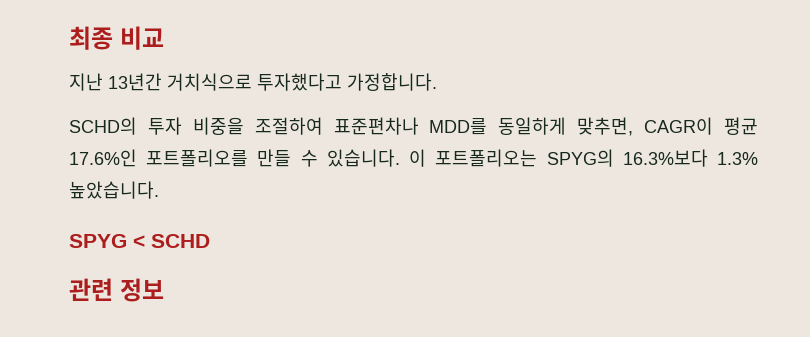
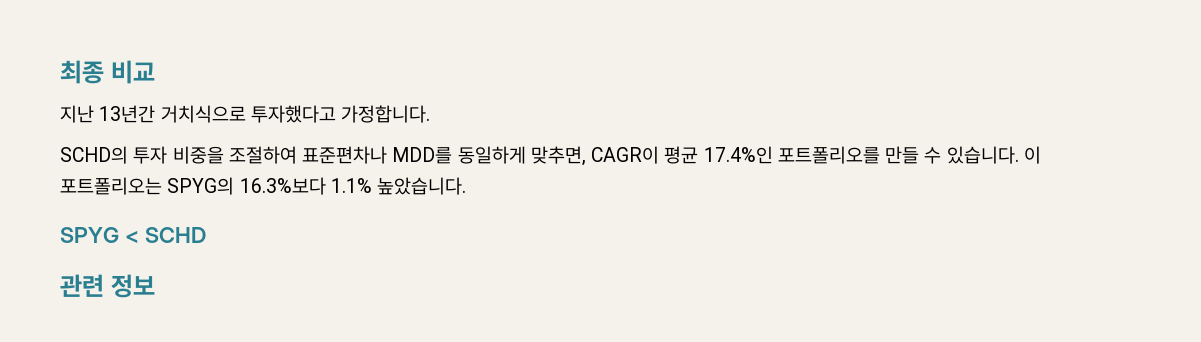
[69,149,137,167] 17.6%인 -> [703,146,773,164] 17.4%인
[717,152,758,165] 1.3% -> [330,178,372,193] 1.1%

